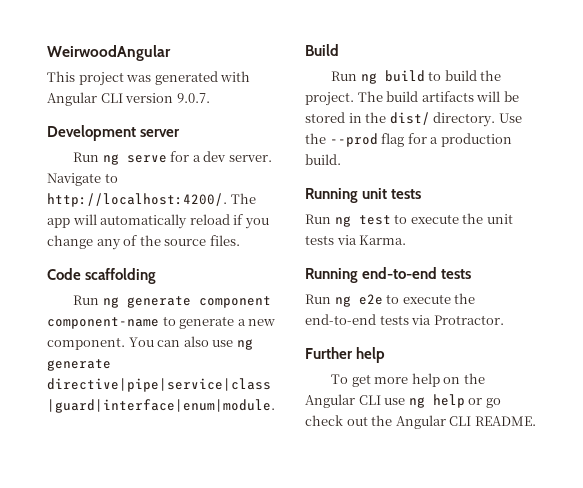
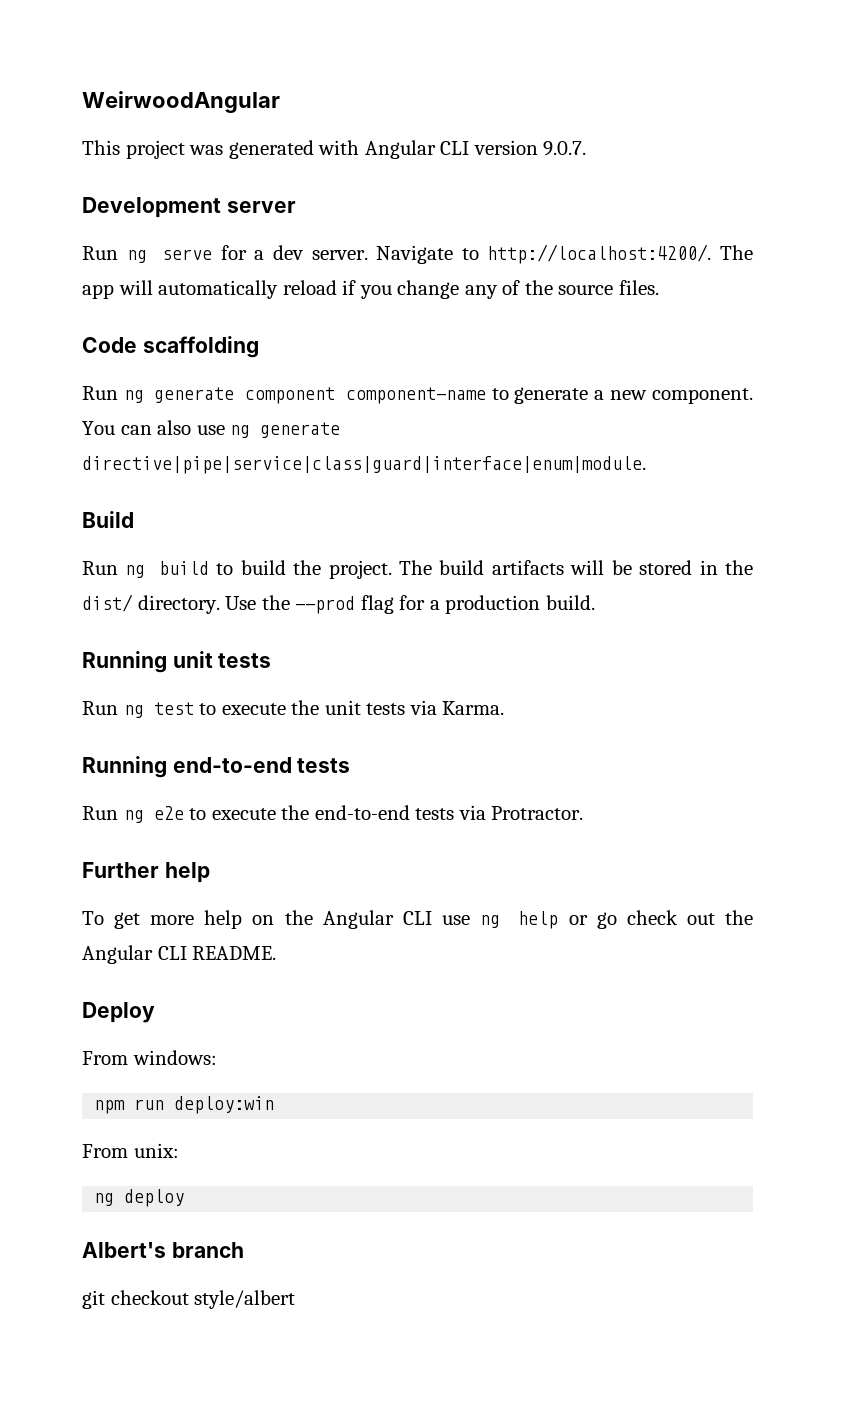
(536, 421) none -> [82,1002,155,1023] [82,1050,217,1065] [94,1096,275,1114] [82,1143,179,1158] [94,1189,185,1207] [82,1242,244,1258] [82,1290,296,1309] // Deploy // From windows: // npm run deploy:win // From unix: // ng deploy // Albert's branch // git checkout style/albert

